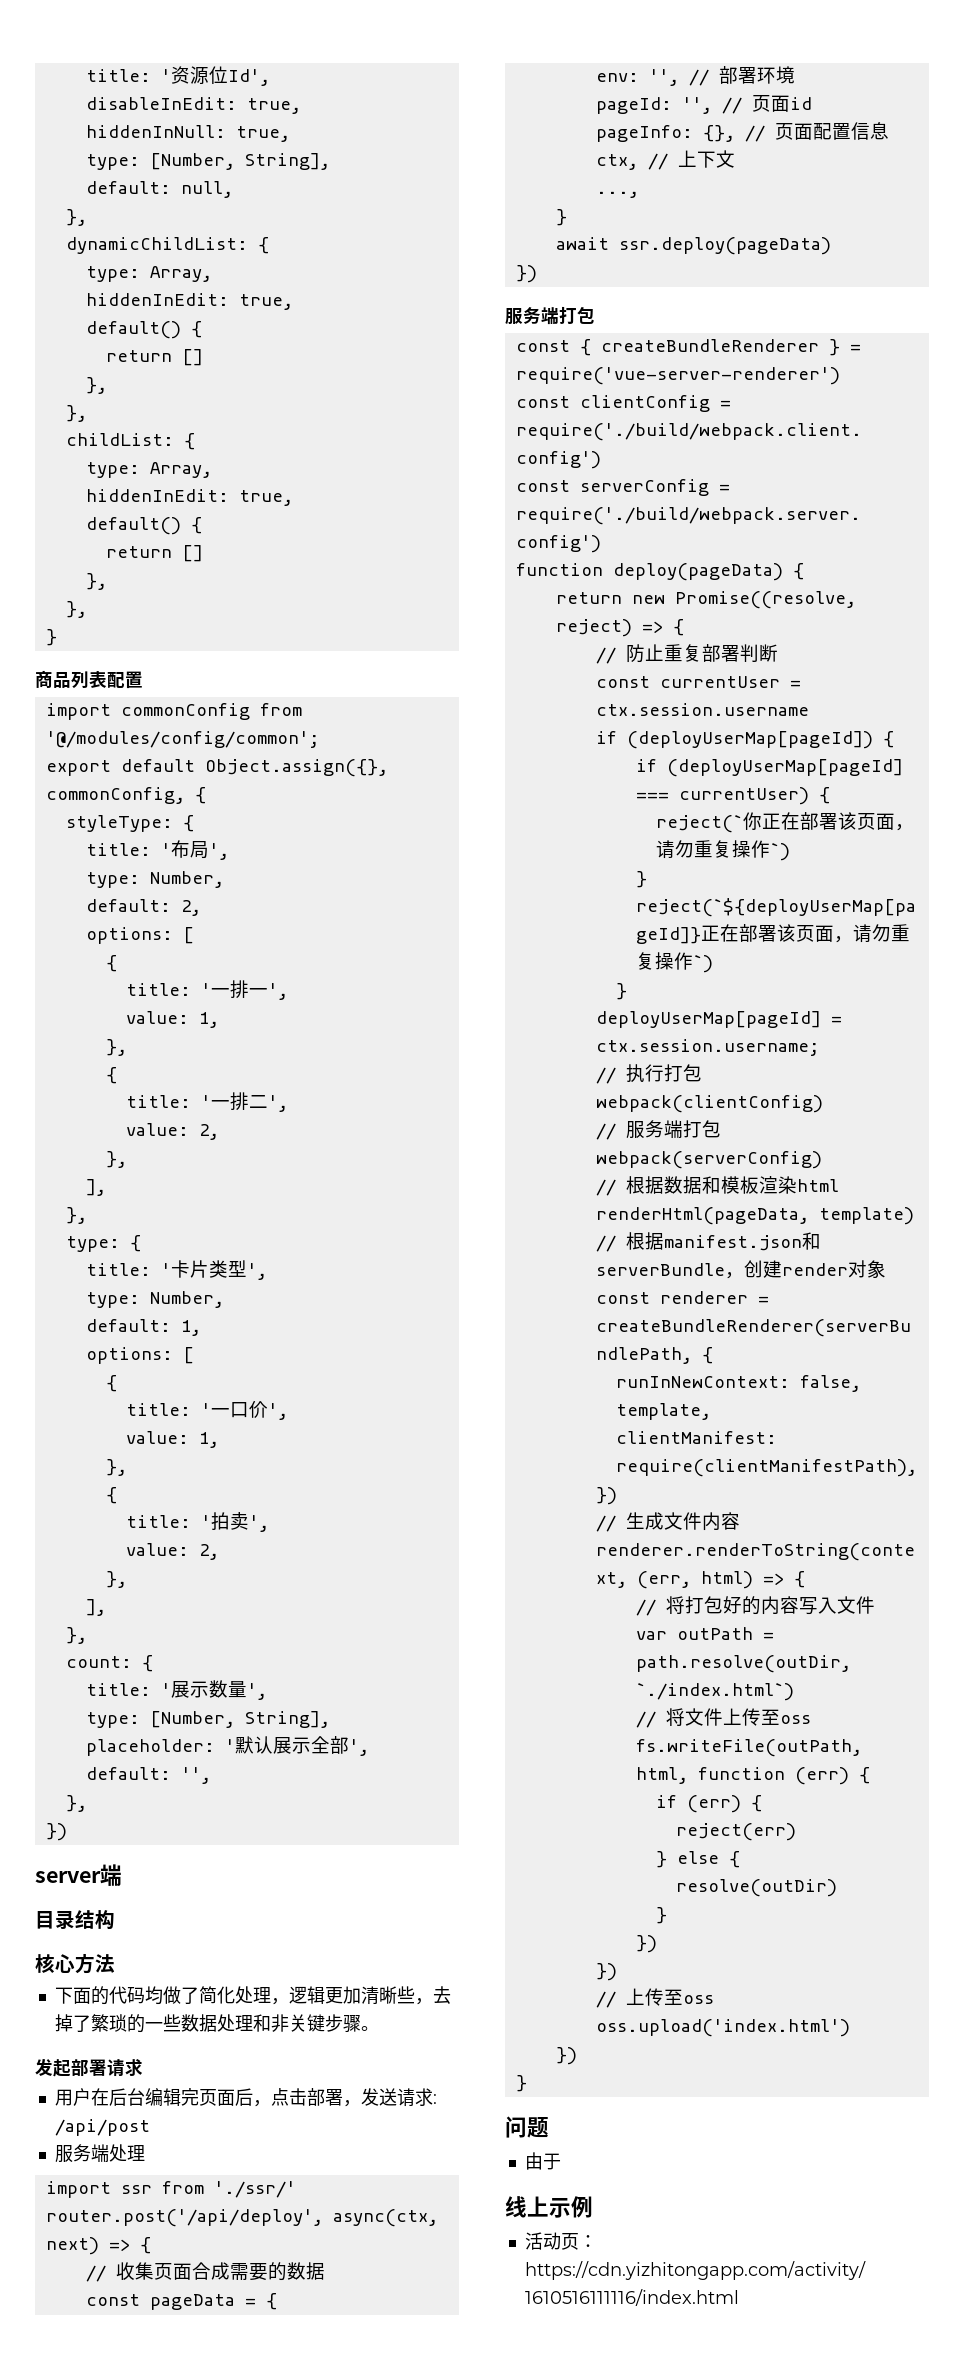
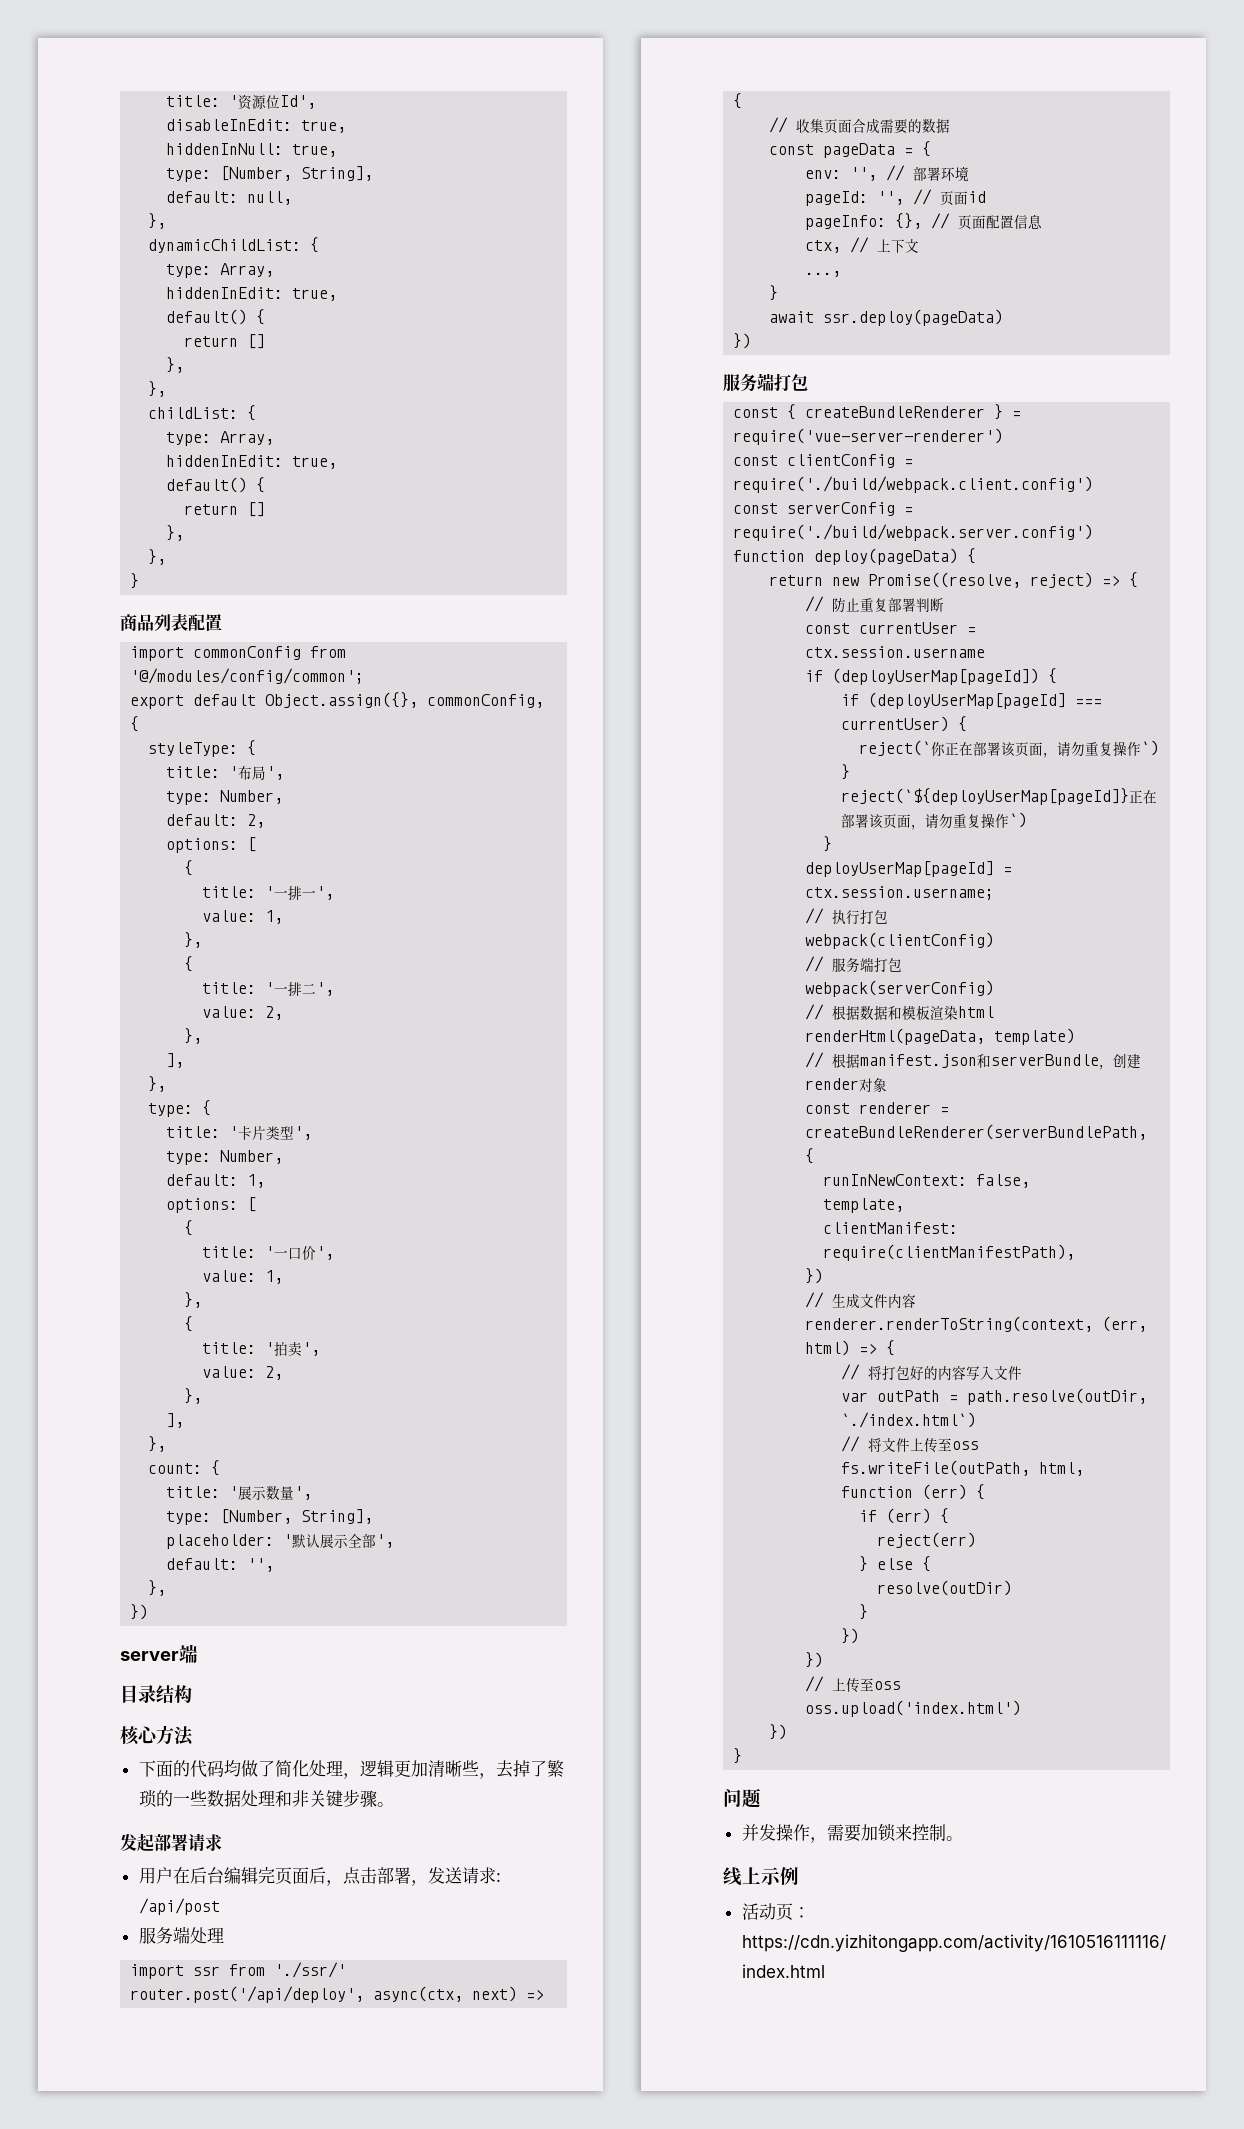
[524,2152,561,2170] 由于 -> [741,1823,963,1843] 并发操作，需要加锁来控制。

